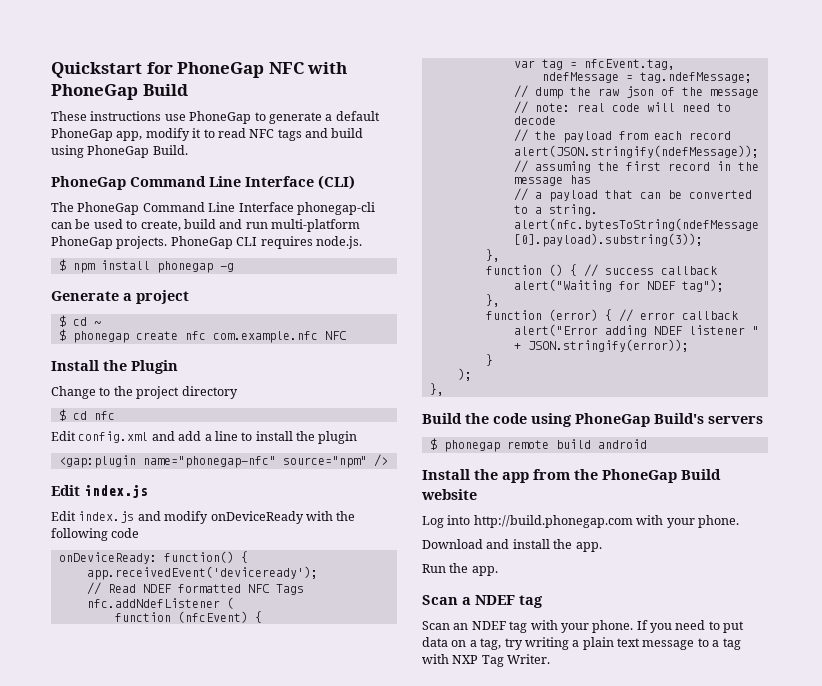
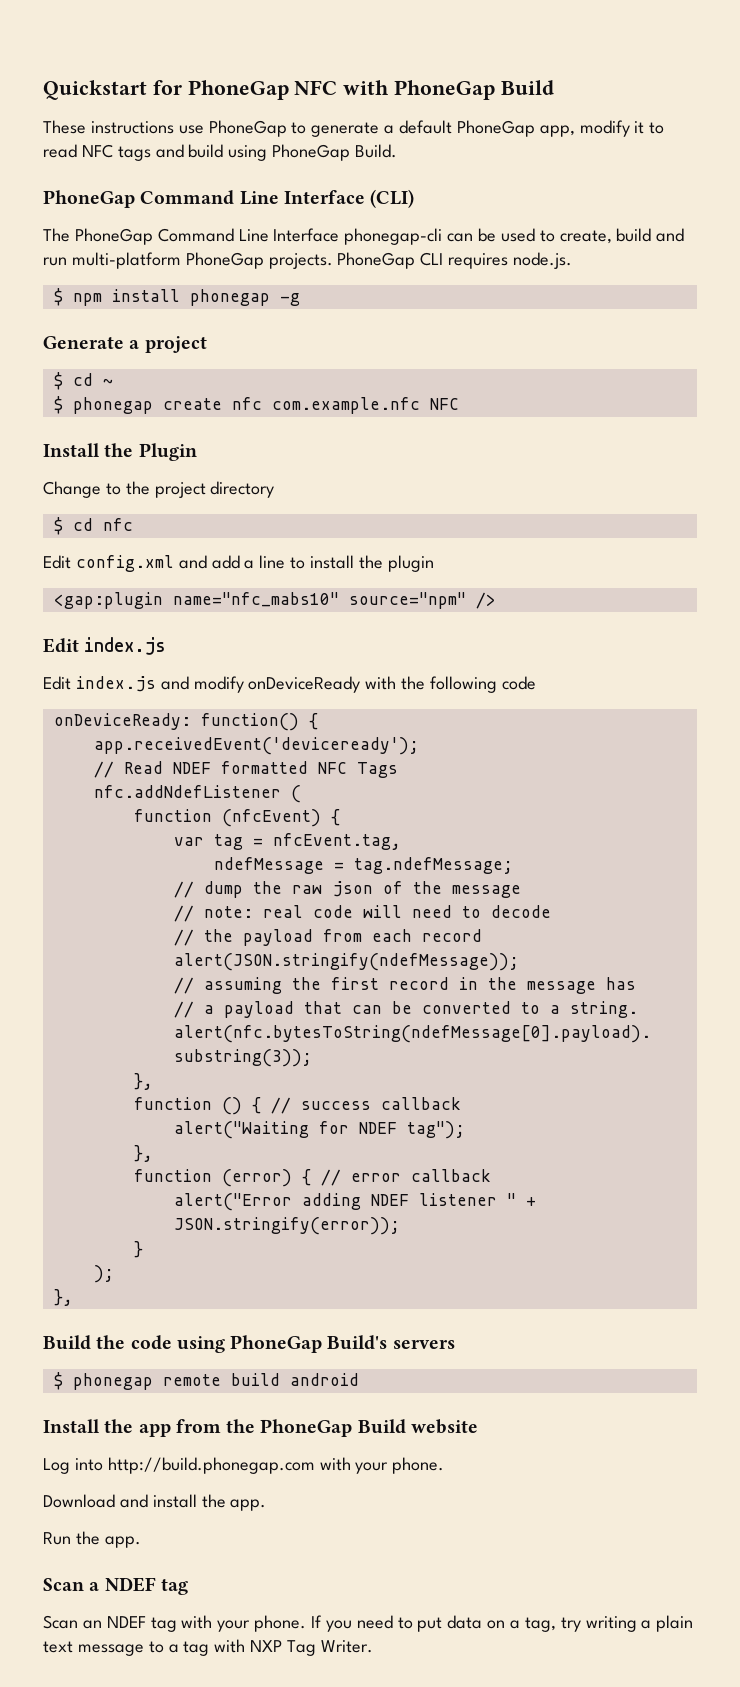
[142,456,276,468] name="phonegap-nfc" -> [172,592,339,607] name="nfc_mabs10"

